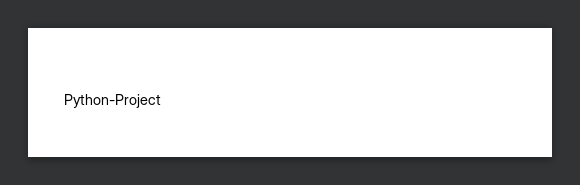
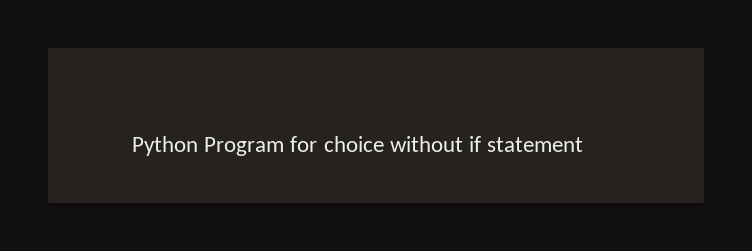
[64,94,161,108] Python-Project -> [132,136,584,156] Python Program for choice without if statement

